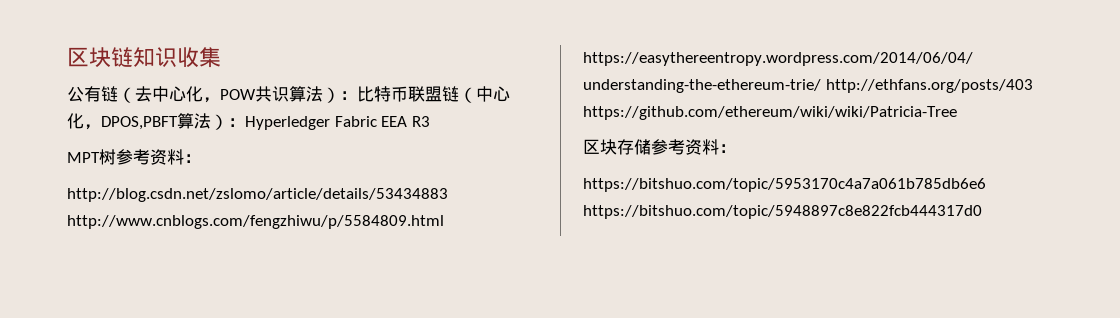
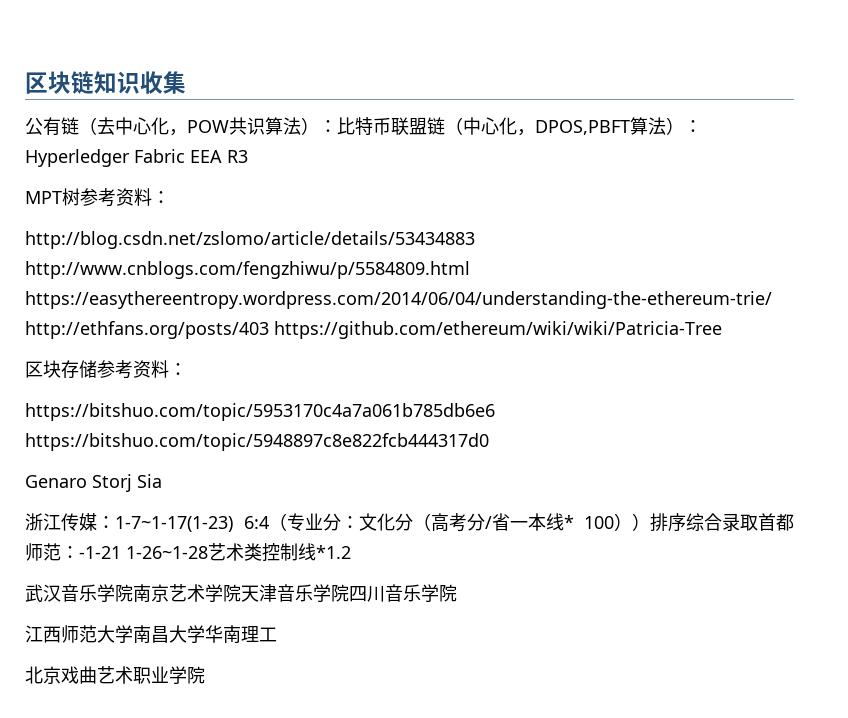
(982, 212) none -> [25,474,162,492] [25,513,794,532] [25,543,351,562] [25,584,457,602] [25,625,277,643] [25,666,205,684] // Genaro Storj Sia // 浙江传媒：1-7~1-17(1-23) 6:4（专业分：文化分（高考分/省一本线* 100））排序综合录取首都师范：-1-21 1-26~1-28艺术类控制线*1.2 // 武汉音乐学院南京艺术学院天津音乐学院四川音乐学院 // 江西师范大学南昌大学华南理工 // 北京戏曲艺术职业学院

